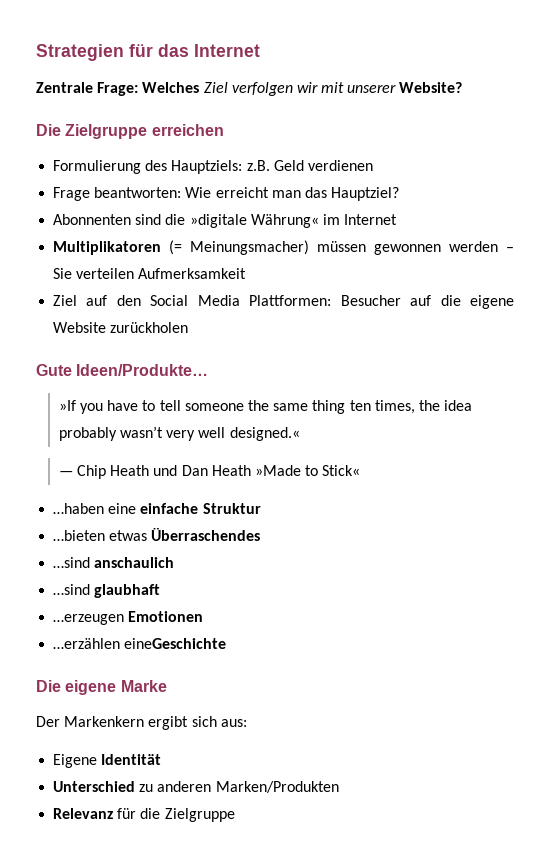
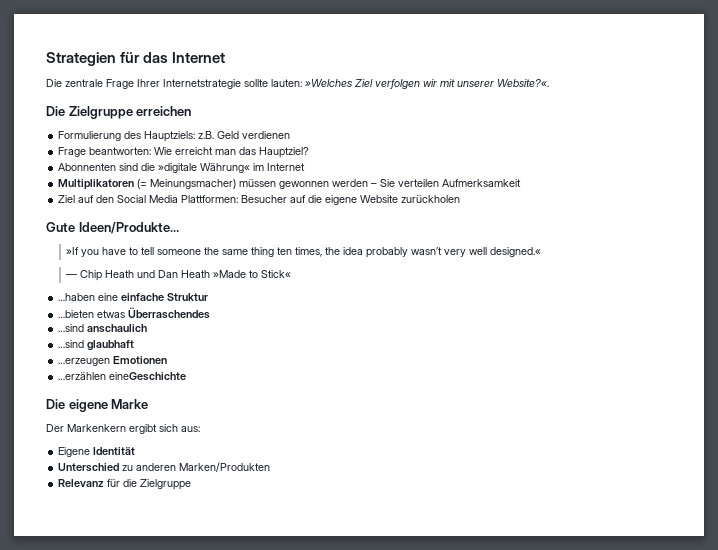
[36,82,200,96] Zentrale Frage: Welches -> [46,79,352,89] Die zentrale Frage Ihrer Internetstrategie sollte lauten: »Welches
[399,82,463,93] Website? -> [497,79,549,87] Website?«.

